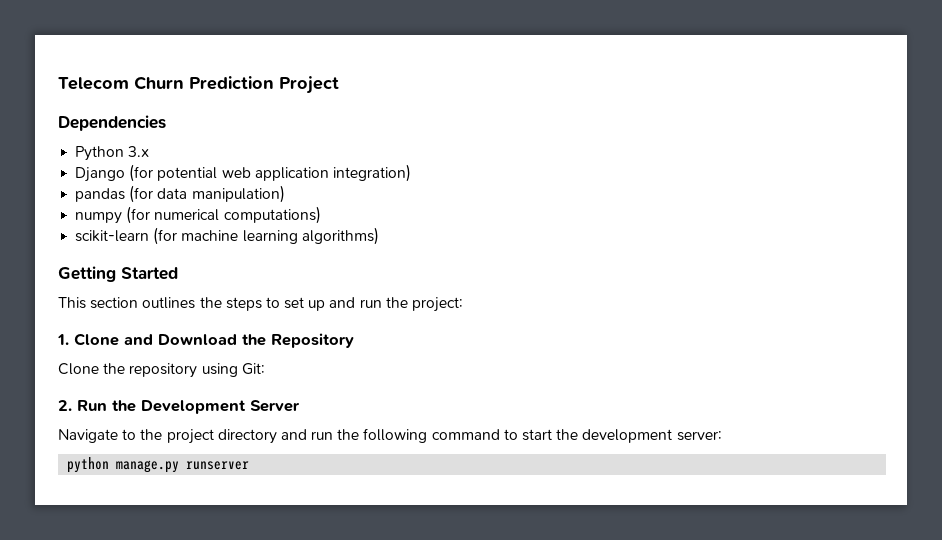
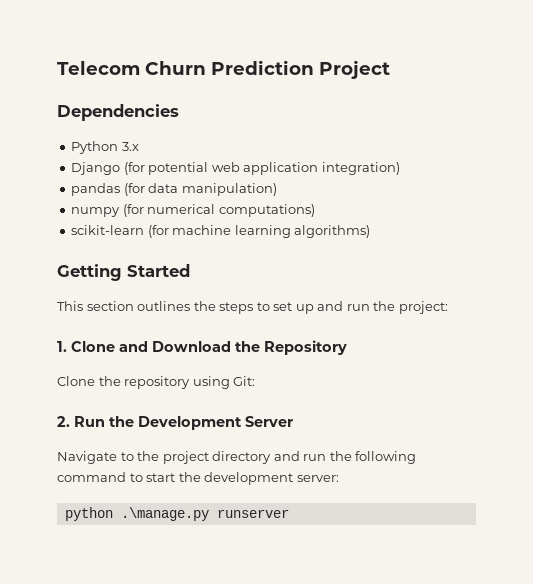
[116,460,180,473] manage.py -> [120,507,209,521] .\manage.py

